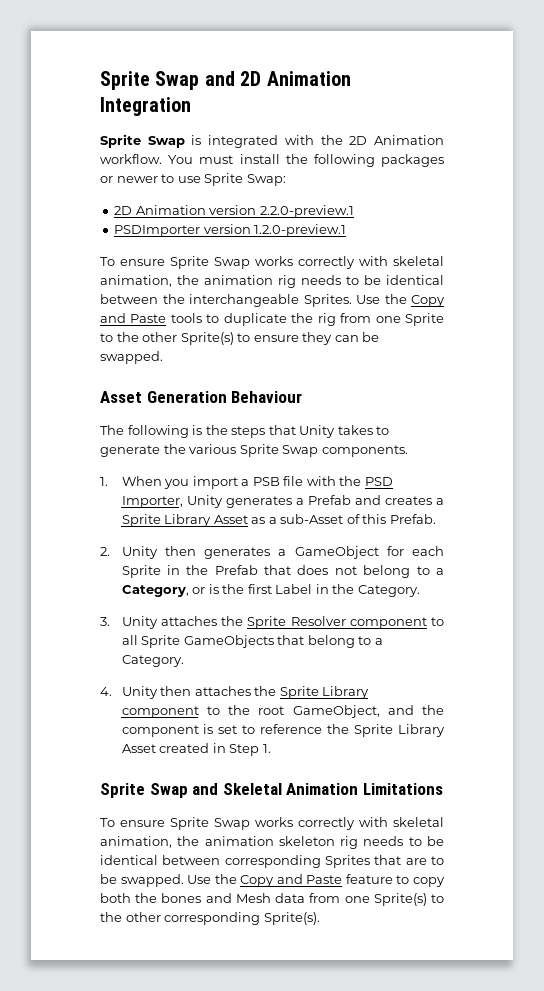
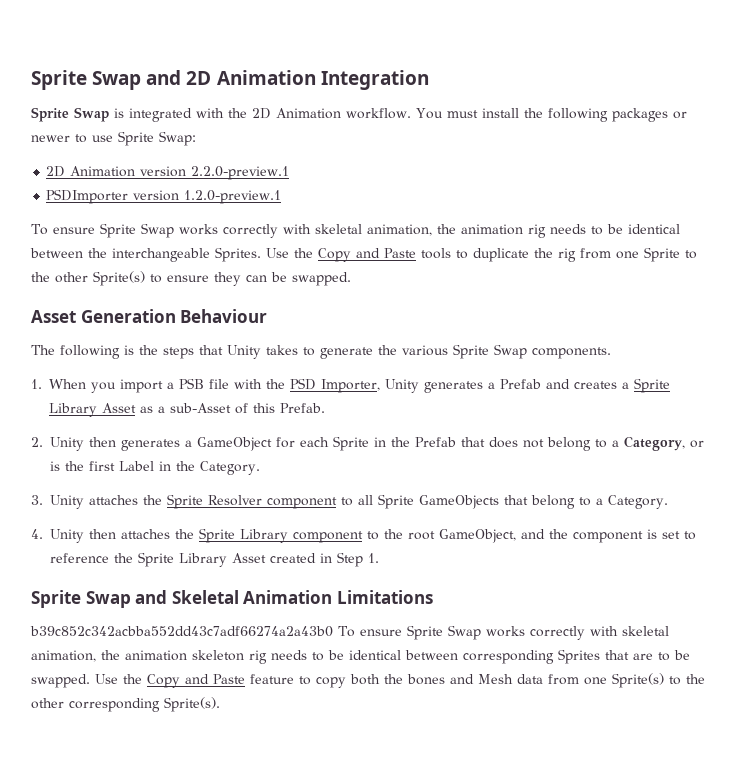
(443, 789) none -> [30,626,333,637] b39c852c342acbba552dd43c7adf66274a2a43b0

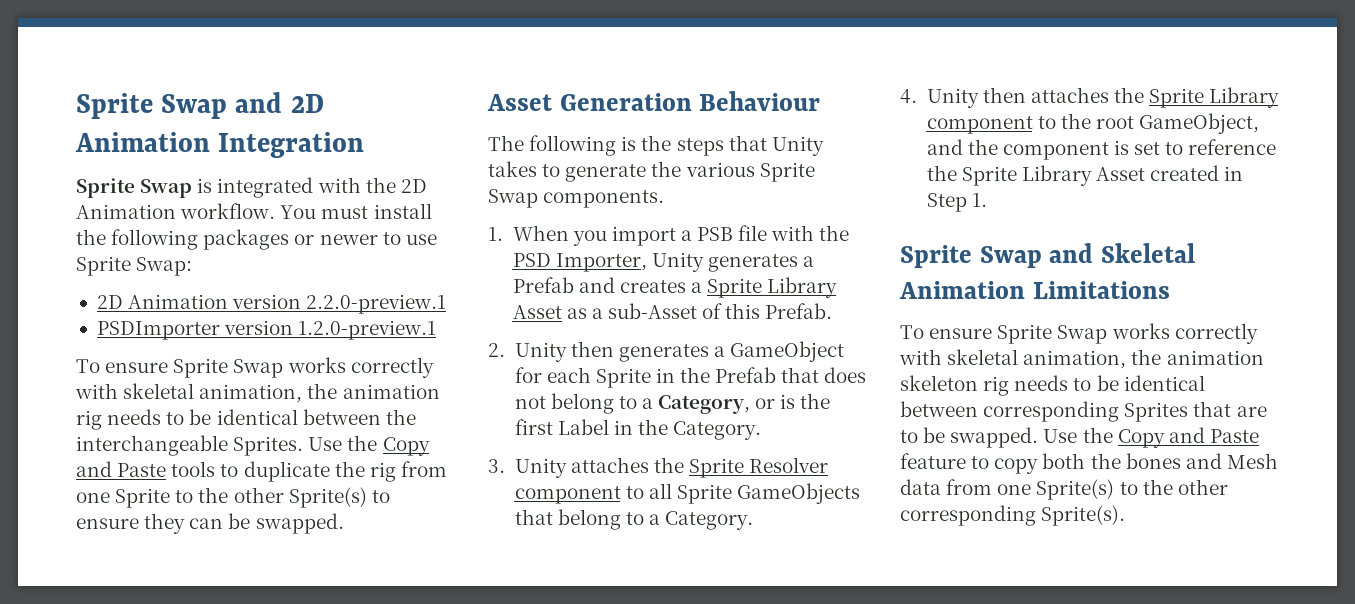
[30,626,333,637] b39c852c342acbba552dd43c7adf66274a2a43b0 -> (1170, 290) none

